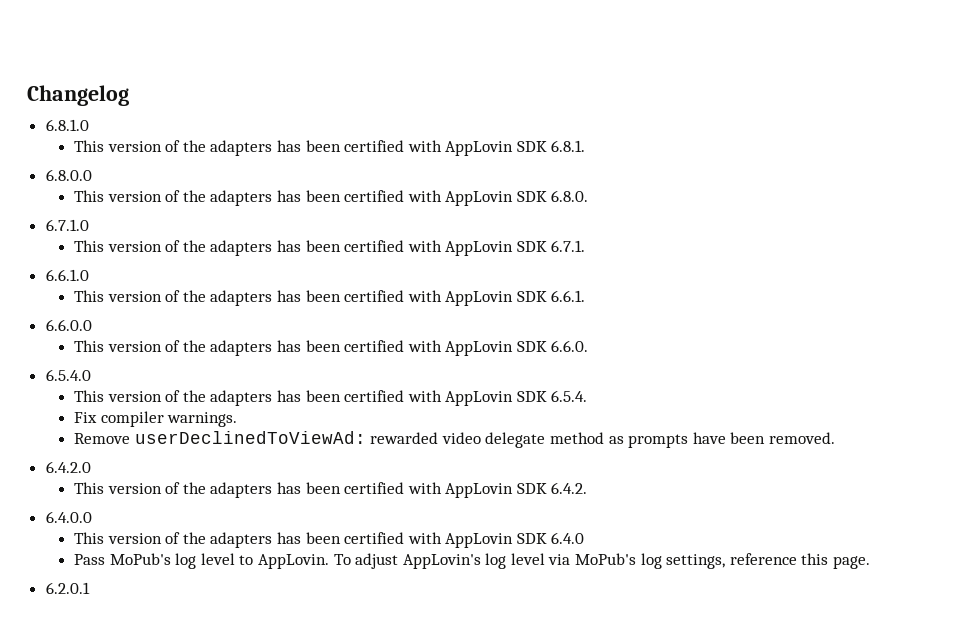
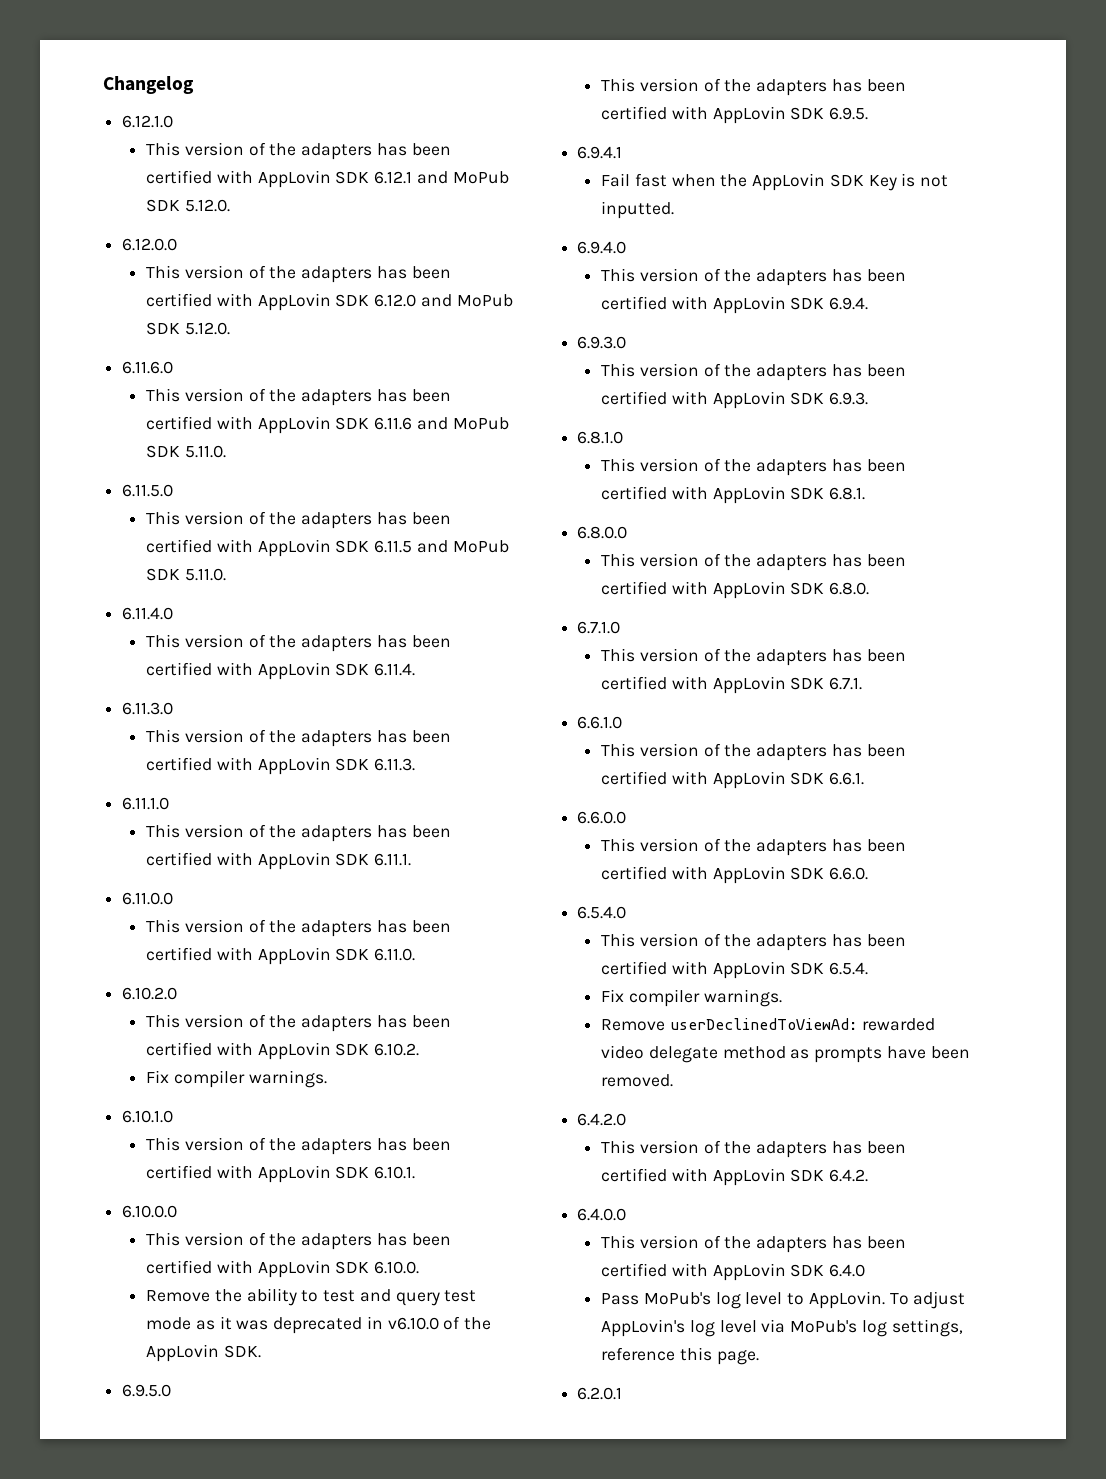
(129, 95) none -> [122,115,174,128] [146,142,451,160] [146,170,509,188] [146,199,230,212] [122,238,178,251] [146,265,451,283] [146,293,513,311] [146,322,230,335] [122,361,174,374] [146,388,451,406] [146,416,509,434] [146,445,226,458] [122,484,174,497] [146,511,451,529] [146,539,509,557] [146,568,226,581] [122,607,174,620] [146,634,451,652] [146,662,416,680] [122,702,174,715] [146,729,451,747] [146,757,416,775] [122,797,170,810] [146,824,451,842] [146,852,412,870] [122,892,174,905] [146,919,451,937] [146,947,416,965] [122,987,178,1000] [146,1014,451,1032] [146,1042,420,1060] [146,1070,327,1088] [122,1110,174,1123] [146,1137,451,1155] [146,1165,416,1183] [122,1205,178,1218] [146,1232,451,1250] [146,1260,420,1278] [146,1288,477,1306] [146,1316,492,1334] [146,1344,261,1362] [122,1384,172,1397] [601,78,906,96] [601,106,869,124] [577,146,623,159] [601,173,949,191] [601,201,675,219] [577,241,627,254] [601,268,906,286] [601,296,869,314] [577,336,627,349] [601,363,906,381] [601,391,869,409] // 6.12.1.0 // This version of the adapters has been certified with AppLovin SDK 6.12.1 and MoPub SDK 5.12.0. // 6.12.0.0 // This version of the adapters has been certified with AppLovin SDK 6.12.0 and MoPub SDK 5.12.0. // 6.11.6.0 // This version of the adapters has been certified with AppLovin SDK 6.11.6 and MoPub SDK 5.11.0. // 6.11.5.0 // This version of the adapters has been certified with AppLovin SDK 6.11.5 and MoPub SDK 5.11.0. // 6.11.4.0 // This version of the adapters has been certified with AppLovin SDK 6.11.4. // 6.11.3.0 // This version of the adapters has been certified with AppLovin SDK 6.11.3. // 6.11.1.0 // This version of the adapters has been certified with AppLovin SDK 6.11.1. // 6.11.0.0 // This version of the adapters has been certified with AppLovin SDK 6.11.0. // 6.10.2.0 // This version of the adapters has been certified with AppLovin SDK 6.10.2. // Fix compiler warnings. // 6.10.1.0 // This version of the adapters has been certified with AppLovin SDK 6.10.1. // 6.10.0.0 // This version of the adapters has been certified with AppLovin SDK 6.10.0. // Remove the ability to test and query test mode as it was deprecated in v6.10.0 of the AppLovin SDK. // 6.9.5.0 // This version of the adapters has been certified with AppLovin SDK 6.9.5. // 6.9.4.1 // Fail fast when the AppLovin SDK Key is not inputted. // 6.9.4.0 // This version of the adapters has been certified with AppLovin SDK 6.9.4. // 6.9.3.0 // This version of the adapters has been certified with AppLovin SDK 6.9.3.

